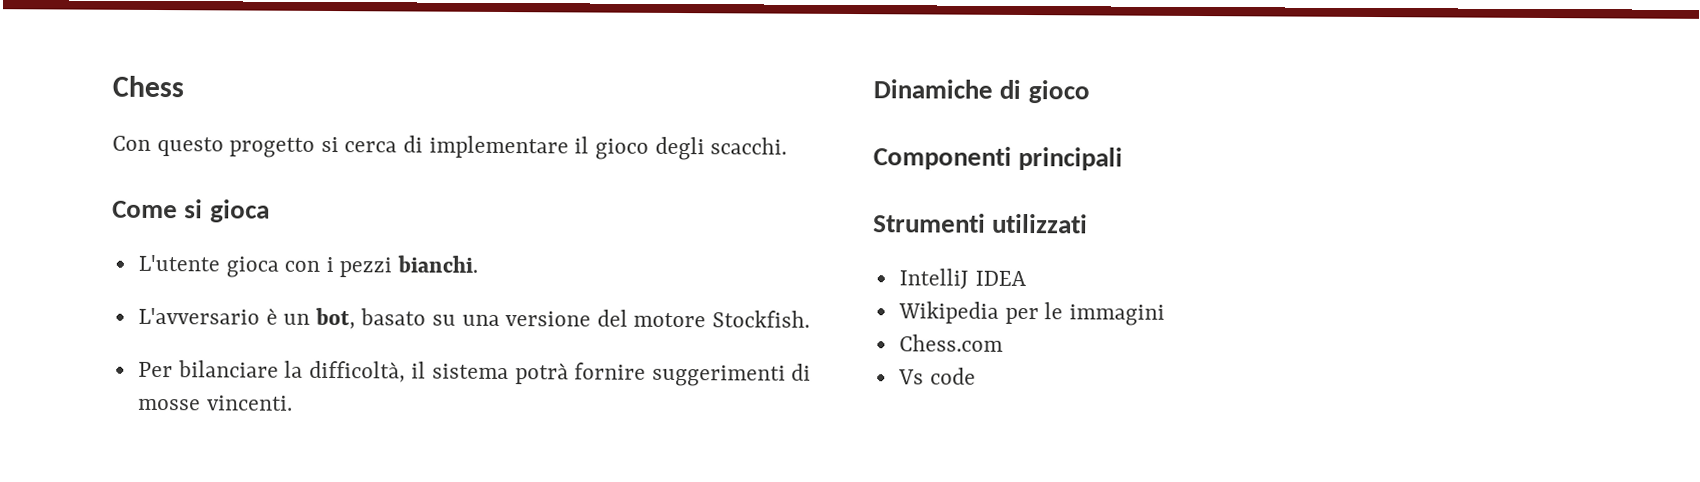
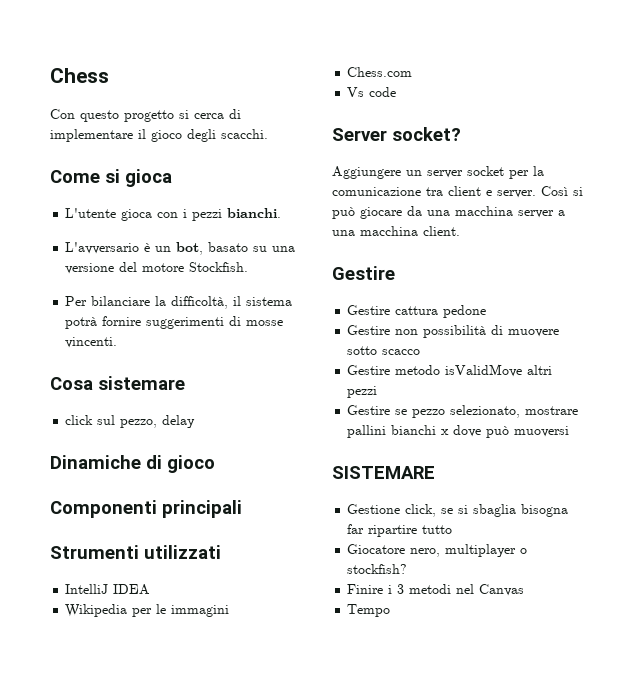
(293, 403) none -> [50,376,185,390] [65,415,196,428] // Cosa sistemare // click sul pezzo, delay
(976, 376) none -> [332,127,461,141] [332,166,544,179] [332,186,583,198] [332,206,565,219] [332,226,460,236] [332,266,395,280] [347,305,487,318] [347,325,560,338] [347,346,421,355] [347,364,553,377] [347,386,378,398] [347,405,579,418] [347,425,570,438] [332,466,435,479] [347,504,569,517] [347,524,453,537] [347,544,528,557] [347,564,408,574] [347,584,525,596] [347,604,391,617] // Server socket? // Aggiungere un server socket per la comunicazione tra client e server. Così si può giocare da una macchina server a una macchina client. // Gestire // Gestire cattura pedone // Gestire non possibilità di muovere sotto scacco // Gestire metodo isValidMove altri pezzi // Gestire se pezzo selezionato, mostrare pallini bianchi x dove può muoversi // SISTEMARE // Gestione click, se si sbaglia bisogna far ripartire tutto // Giocatore nero, multiplayer o stockfish? // Finire i 3 metodi nel Canvas // Tempo

